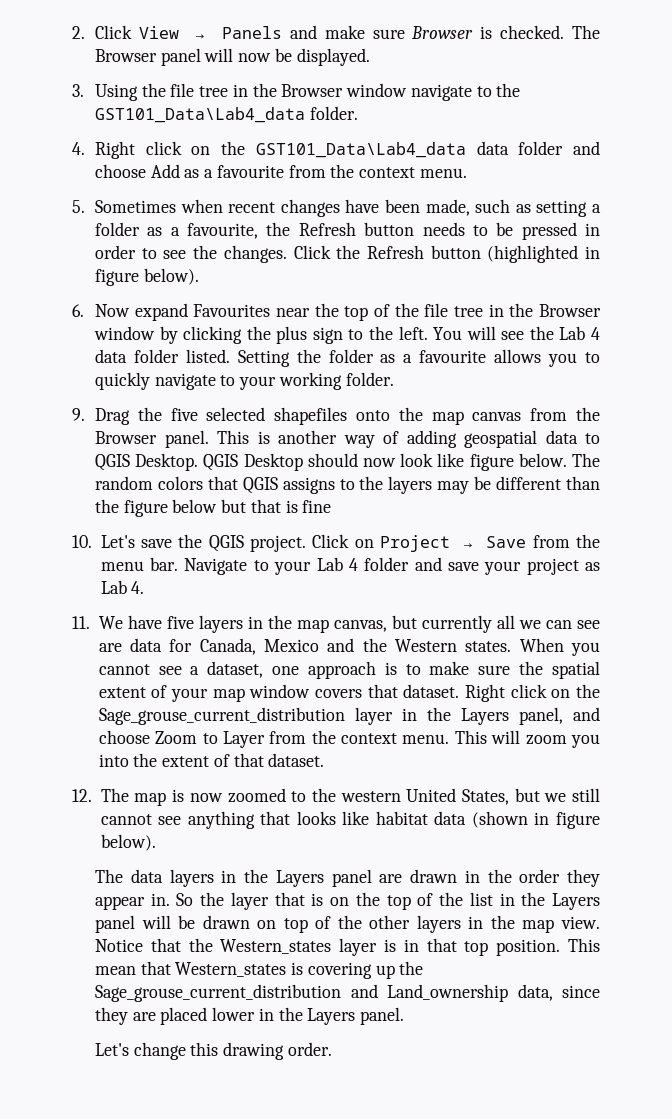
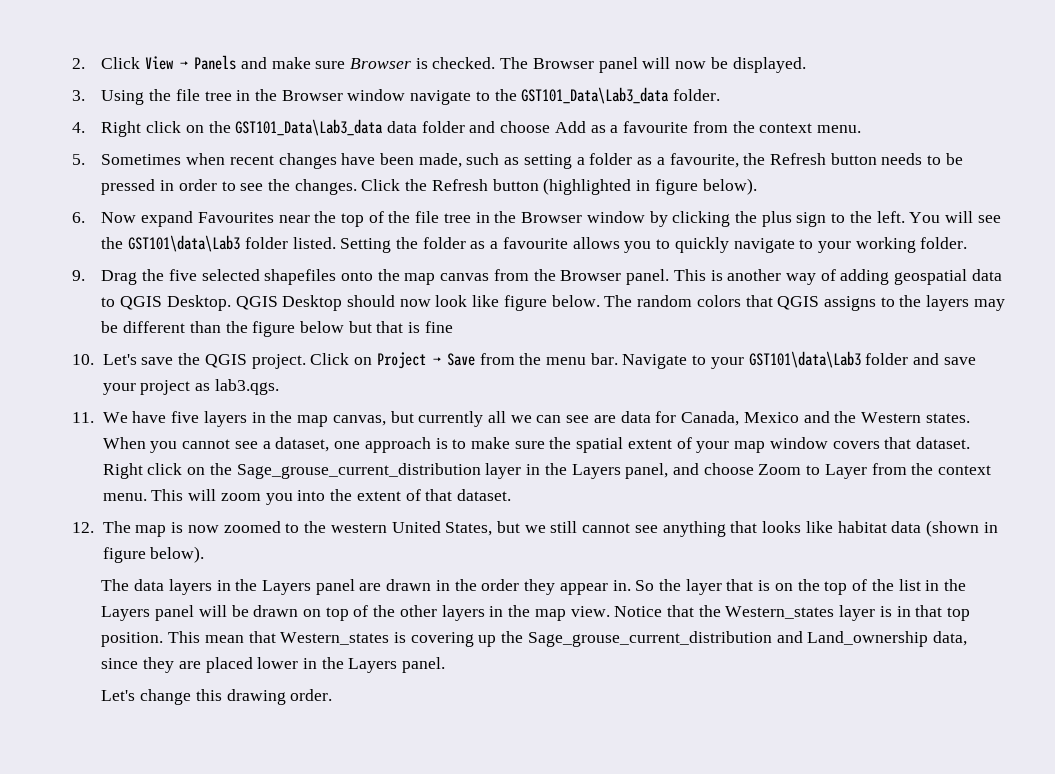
[95,107,306,123] GST101_Data\Lab4_data -> [521,87,670,104] GST101_Data\Lab3_data
[255,142,466,158] GST101_Data\Lab4_data -> [235,119,384,136] GST101_Data\Lab3_data
[559,326,600,340] [95,349,128,363] Lab 4 data -> [128,235,241,252] GST101\data\Lab3
[316,557,358,571] Lab 4 -> [748,351,861,368] GST101\data\Lab3
[100,580,145,594] Lab 4. -> [214,379,279,395] lab3.qgs.

